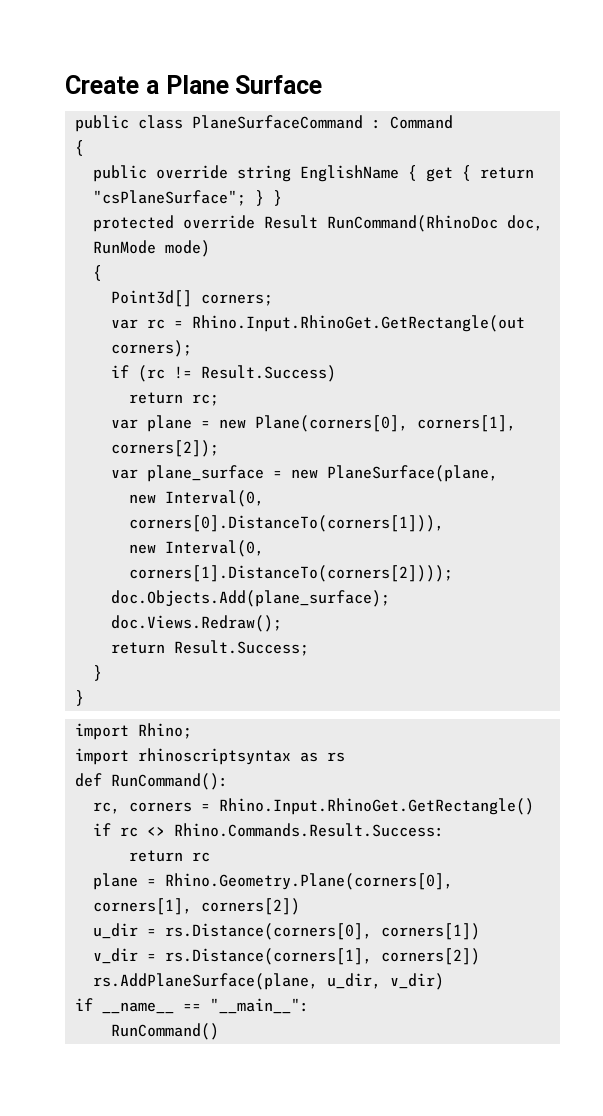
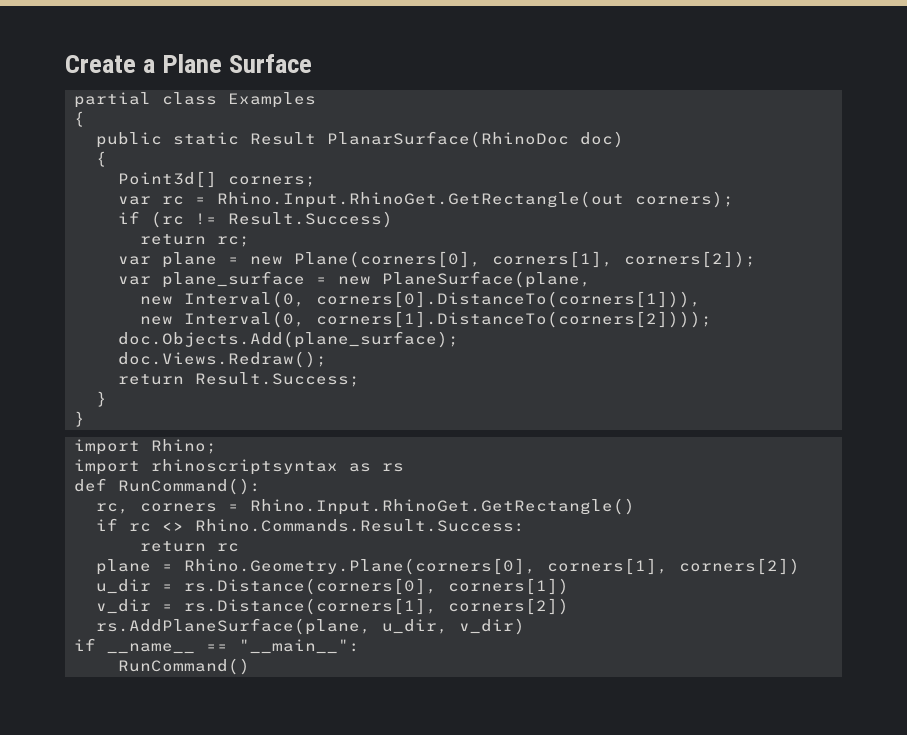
[74,115,453,132] [74,140,84,156] [92,165,534,182] [92,190,282,206] [92,215,543,232] [92,240,210,257] public class PlaneSurfaceCommand : Command // { // public override string EnglishName { get { return "csPlaneSurface"; } } // protected override Result RunCommand(RhinoDoc doc, RunMode mode) -> [73,92,316,108] [73,111,85,127] [95,131,624,148] partial class Examples // { // public static Result PlanarSurface(RhinoDoc doc)

